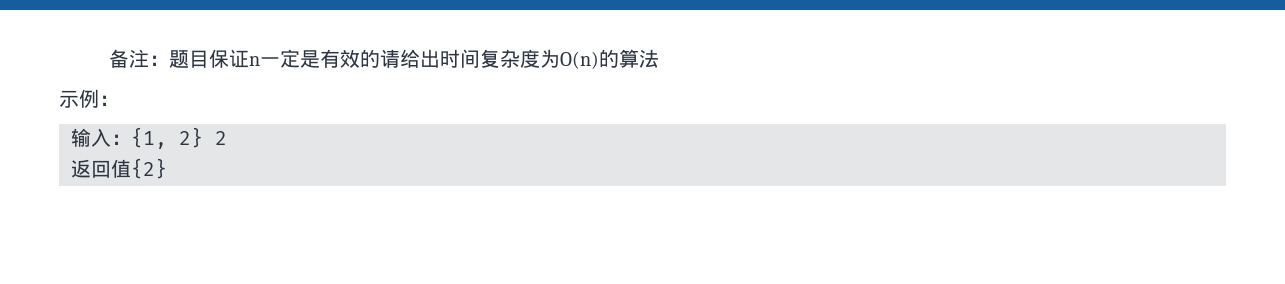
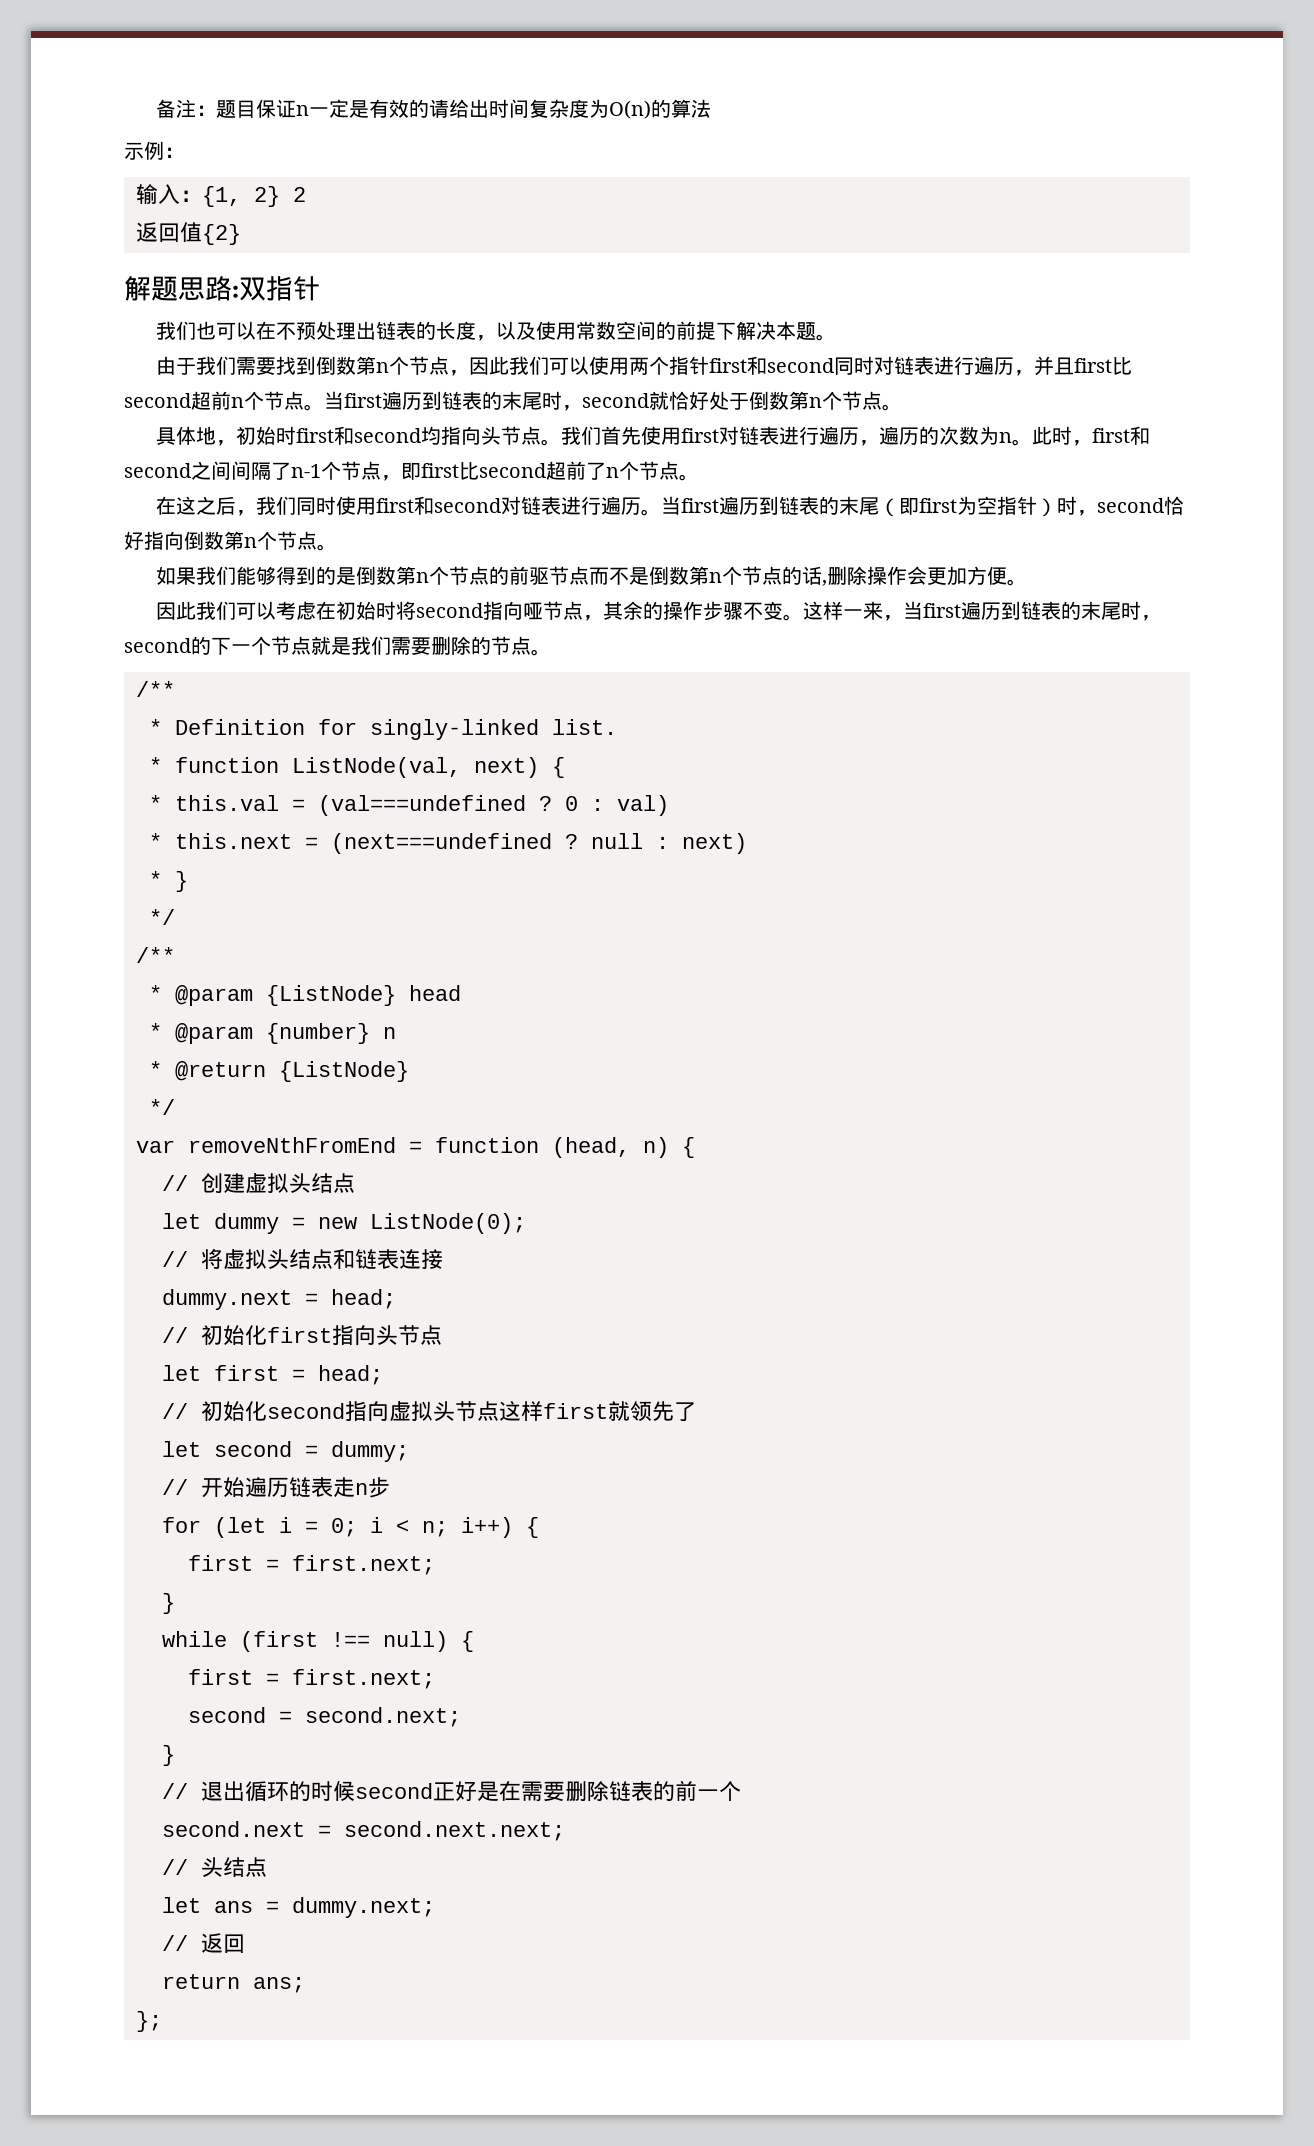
(167, 168) none -> [124,276,320,301] [156,321,837,341] [156,356,1133,376] [124,391,902,411] [156,426,1151,446] [124,461,699,481] [156,496,1185,517] [124,531,337,551] [156,566,1028,586] [156,601,1162,621] [124,636,551,656] [136,681,175,697] [149,719,617,740] [149,757,565,778] [149,795,669,816] [149,833,747,854] [149,871,188,892] [149,909,175,925] [136,947,175,963] [149,985,461,1006] [149,1023,396,1044] [149,1061,409,1082] [149,1099,175,1115] [136,1137,695,1158] [162,1173,355,1194] [162,1213,526,1234] [162,1248,443,1270] [162,1289,396,1310] [162,1325,442,1346] [162,1365,383,1385] [162,1401,696,1422] [162,1441,409,1462] [162,1477,390,1498] [162,1517,539,1538] [188,1555,435,1575] [162,1593,175,1614] [162,1631,474,1652] [188,1669,435,1689] [188,1707,461,1727] [162,1745,175,1766] [162,1780,741,1802] [162,1821,565,1841] [162,1857,267,1877] [162,1897,435,1918] [162,1933,245,1953] [162,1974,305,1993] [136,2011,162,2032] // 解题思路:双指针 // 我们也可以在不预处理出链表的长度，以及使用常数空间的前提下解决本题。 // 由于我们需要找到倒数第n个节点，因此我们可以使用两个指针first和second同时对链表进行遍历，并且first比second超前n个节点。当first遍历到链表的末尾时，second就恰好处于倒数第n个节点。 // 具体地，初始时first和second均指向头节点。我们首先使用first对链表进行遍历，遍历的次数为n。此时，first和second之间间隔了n-1个节点，即first比second超前了n个节点。 // 在这之后，我们同时使用first和second对链表进行遍历。当first遍历到链表的末尾（即first为空指针）时，second恰好指向倒数第n个节点。 // 如果我们能够得到的是倒数第n个节点的前驱节点而不是倒数第n个节点的话,删除操作会更加方便。 // 因此我们可以考虑在初始时将second指向哑节点，其余的操作步骤不变。这样一来，当first遍历到链表的末尾时，second的下一个节点就是我们需要删除的节点。 // /** // * Definition for singly-linked list. // * function ListNode(val, next) { // * this.val = (val===undefined ? 0 : val) // * this.next = (next===undefined ? null : next) // * } // */ // /** // * @param {ListNode} head // * @param {number} n // * @return {ListNode} // */ // var removeNthFromEnd = function (head, n) { // // 创建虚拟头结点 // let dummy = new ListNode(0); // // 将虚拟头结点和链表连接 // dummy.next = head; // // 初始化first指向头节点 // let first = head; // // 初始化second指向虚拟头节点这样first就领先了 // let second = dummy; // // 开始遍历链表走n步 // for (let i = 0; i < n; i++) { // first = first.next; // } // while (first !== null) { // first = first.next; // second = second.next; // } // // 退出循环的时候second正好是在需要删除链表的前一个 // second.next = second.next.next; // // 头结点 // let ans = dummy.next; // // 返回 // return ans; // };

